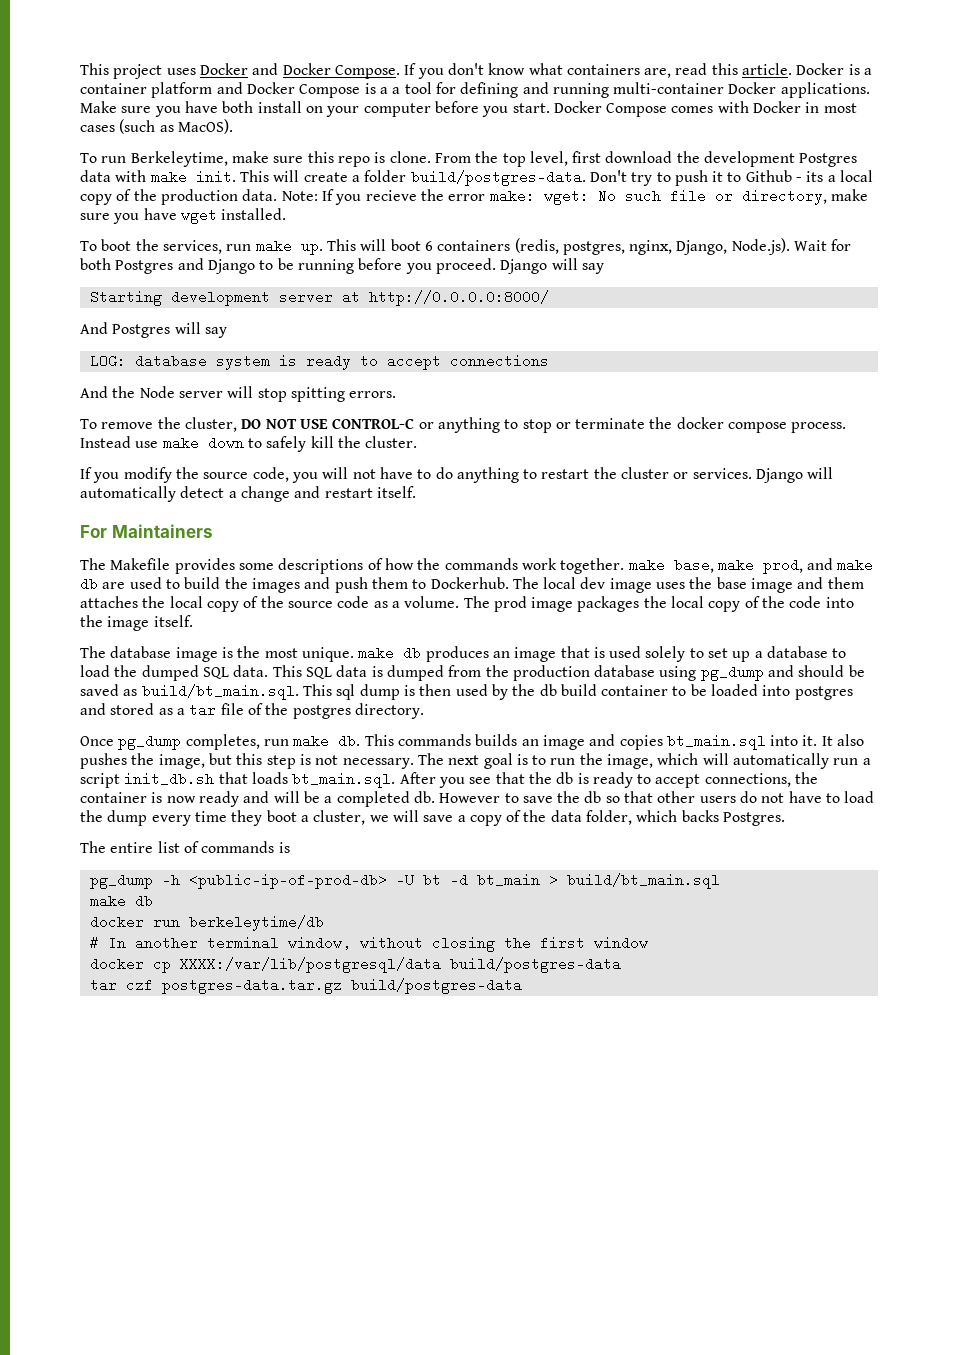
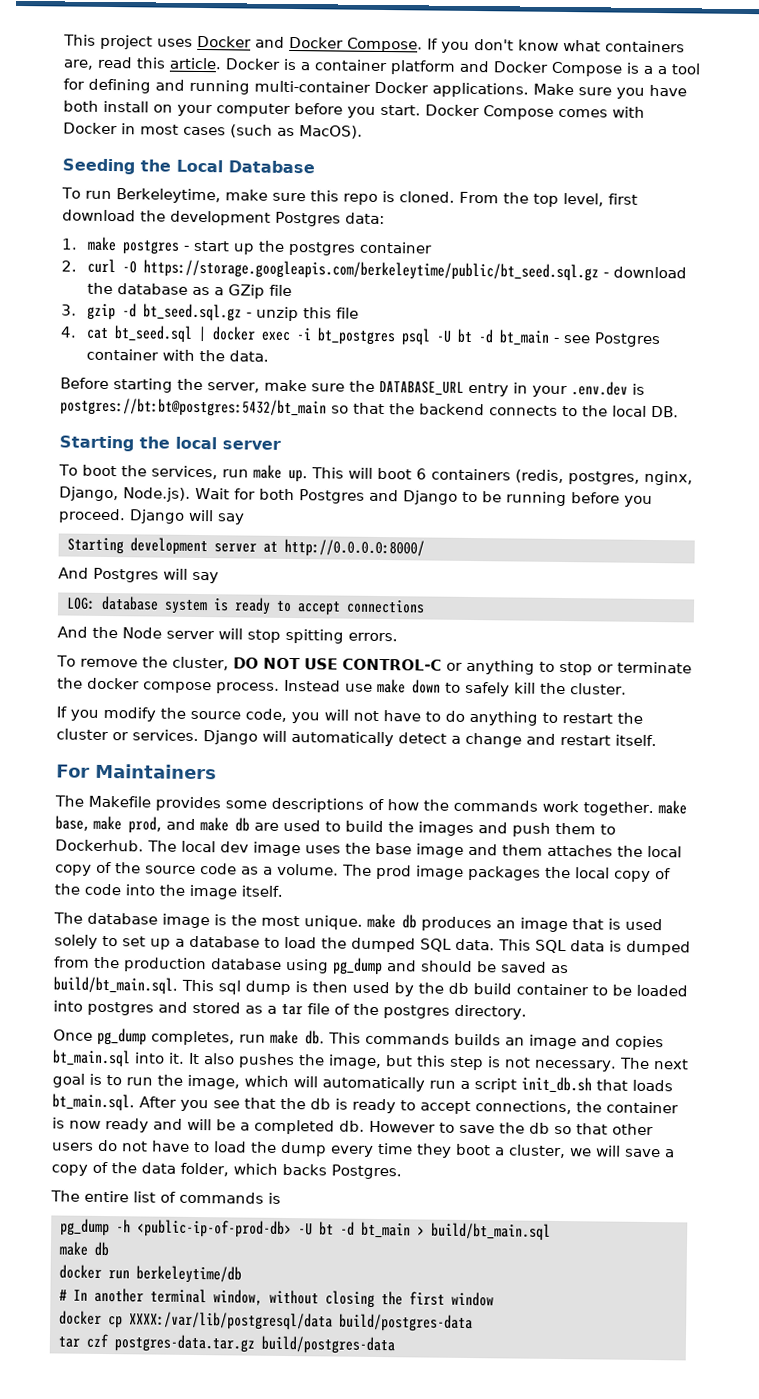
(233, 126) none -> [62,158,315,175] // Seeding the Local Database
[389,151,431,163] clone. -> [398,191,455,203] cloned.
[80,170,874,186] [80,189,868,205] [80,208,287,224] data with make init. This will create a folder build/postgres-data. Don't try to push it to Github - its a local copy of the production data. Note: If you recieve the error make: wget: No such file or directory, make sure you have wget installed. -> [345,212,385,225] [61,236,434,256] [61,258,688,282] [87,282,293,299] [61,303,360,322] [60,325,662,348] [86,348,270,362] [60,377,645,398] [60,397,679,418] [59,435,281,452] data: // 1. make postgres - start up the postgres container // 2. curl -O https://storage.googleapis.com/berkeleytime/public/bt_seed.sql.gz - download the database as a GZip file // 3. gzip -d bt_seed.sql.gz - unzip this file // 4. cat bt_seed.sql | docker exec -i bt_postgres psql -U bt -d bt_main - see Postgres container with the data. // Before starting the server, make sure the DATABASE_URL entry in your .env.dev is postgres://bt:bt@postgres:5432/bt_main so that the backend connects to the local DB. // Starting the local server

